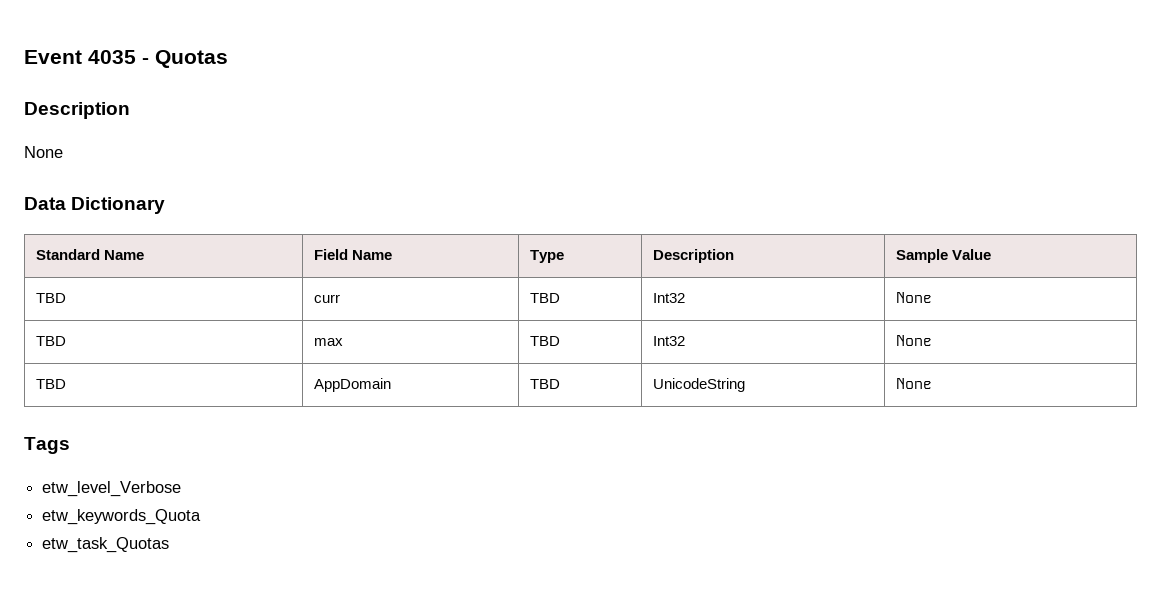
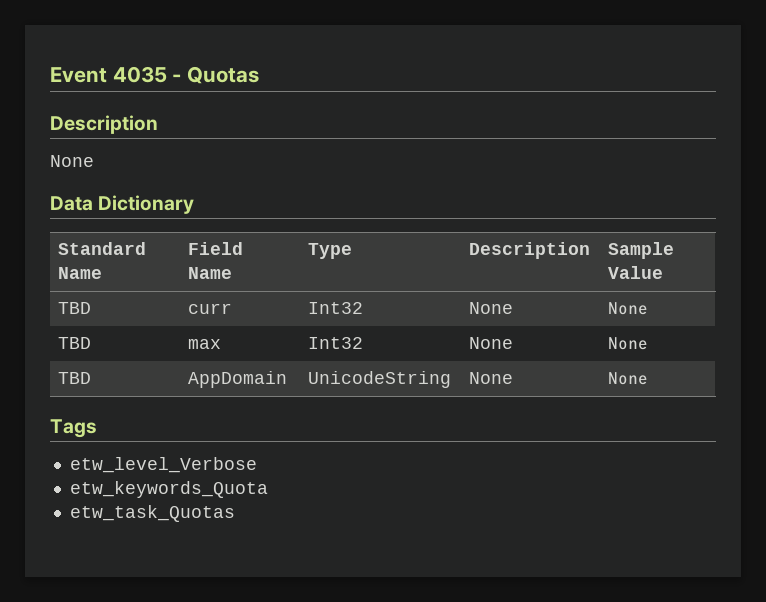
[530,293,561,303] [653,293,686,303] TBD | Int32 -> [308,302,364,314] [469,302,514,314] Int32 | None
[530,336,561,346] [653,336,686,346] TBD | Int32 -> [308,337,364,349] [469,337,514,349] Int32 | None
[530,379,561,389] [653,378,746,392] TBD | UnicodeString -> [308,371,452,388] [469,372,514,384] UnicodeString | None

